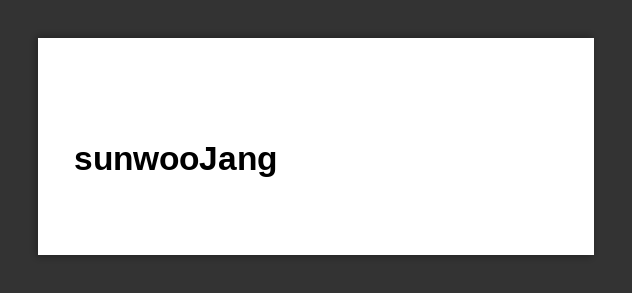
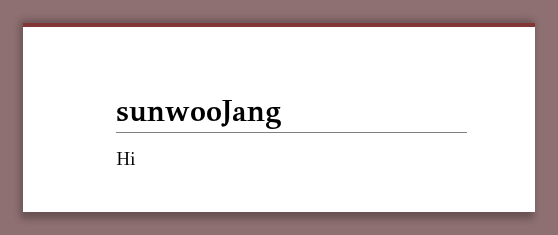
(277, 162) none -> [116,152,136,165] // Hi

